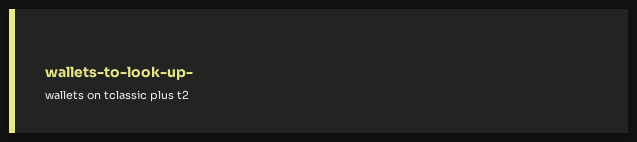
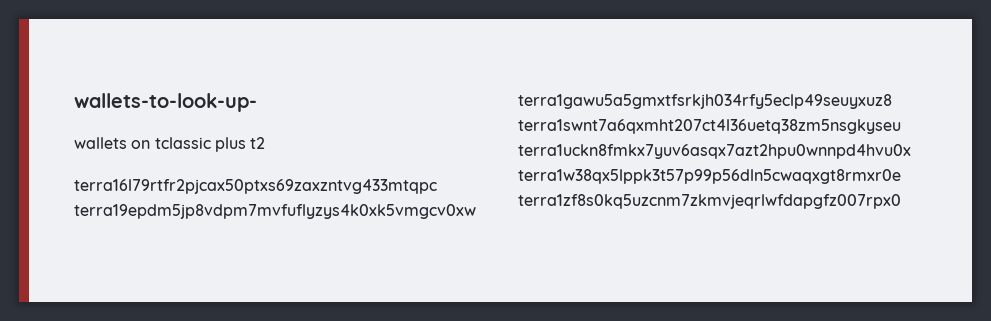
(189, 95) none -> [74,179,437,194] [74,204,476,219] [518,94,892,109] [518,119,901,134] [518,144,911,159] [518,169,901,184] [518,194,901,209] // terra16l79rtfr2pjcax50ptxs69zaxzntvg433mtqpc terra19epdm5jp8vdpm7mvfuflyzys4k0xk5vmgcv0xw terra1gawu5a5gmxtfsrkjh034rfy5eclp49seuyxuz8 terra1swnt7a6qxmht207ct4l36uetq38zm5nsgkyseu terra1uckn8fmkx7yuv6asqx7azt2hpu0wnnpd4hvu0x terra1w38qx5lppk3t57p99p56dln5cwaqxgt8rmxr0e terra1zf8s0kq5uzcnm7zkmvjeqrlwfdapgfz007rpx0

